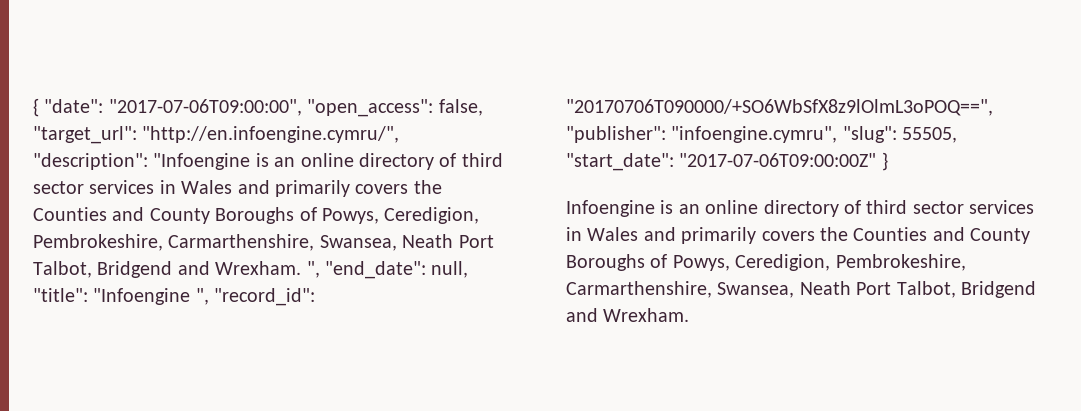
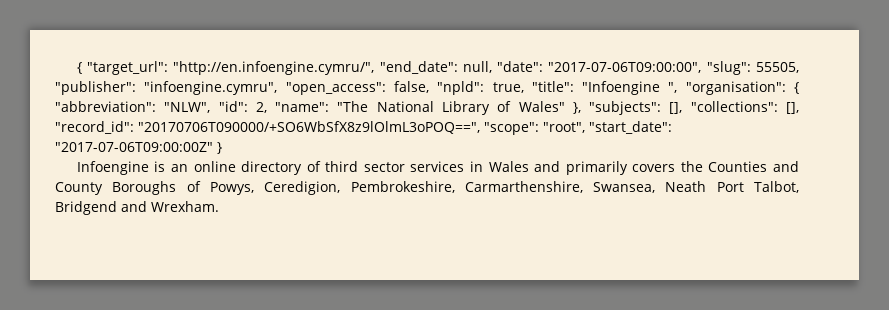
[33,98,483,117] [33,126,400,144] [33,153,503,170] [33,180,442,197] [33,207,480,224] [33,234,494,251] [33,261,469,279] [33,288,316,306] [566,99,993,116] [566,126,958,143] { "date": "2017-07-06T09:00:00", "open_access": false, "target_url": "http://en.infoengine.cymru/", "description": "Infoengine is an online directory of third sector services in Wales and primarily covers the Counties and County Boroughs of Powys, Ceredigion, Pembrokeshire, Carmarthenshire, Swansea, Neath Port Talbot, Bridgend and Wrexham. ", "end_date": null, "title": "Infoengine ", "record_id": "20170706T090000/+SO6WbSfX8z9lOlmL3oPOQ==", "publisher": "infoengine.cymru", "slug": 55505, -> [76,61,799,75] [55,81,799,95] [55,101,800,115] [55,121,585,135] { "target_url": "http://en.infoengine.cymru/", "end_date": null, "date": "2017-07-06T09:00:00", "slug": 55505, "publisher": "infoengine.cymru", "open_access": false, "npld": true, "title": "Infoengine ", "organisation": { "abbreviation": "NLW", "id": 2, "name": "The National Library of Wales" }, "subjects": [], "collections": [], "record_id": "20170706T090000/+SO6WbSfX8z9lOlmL3oPOQ==", "scope": "root",

